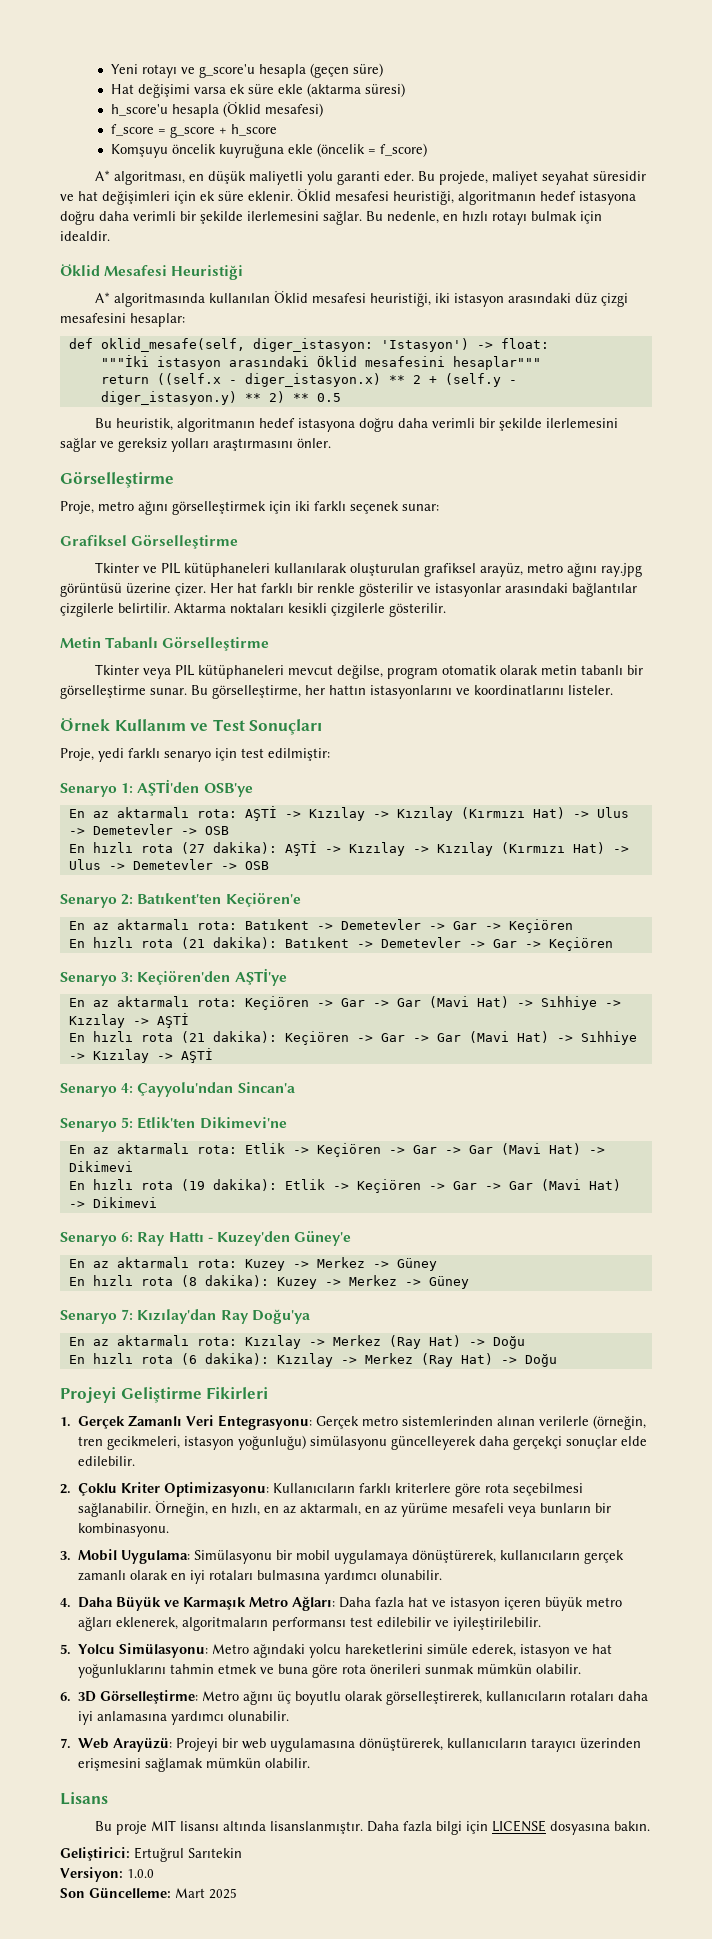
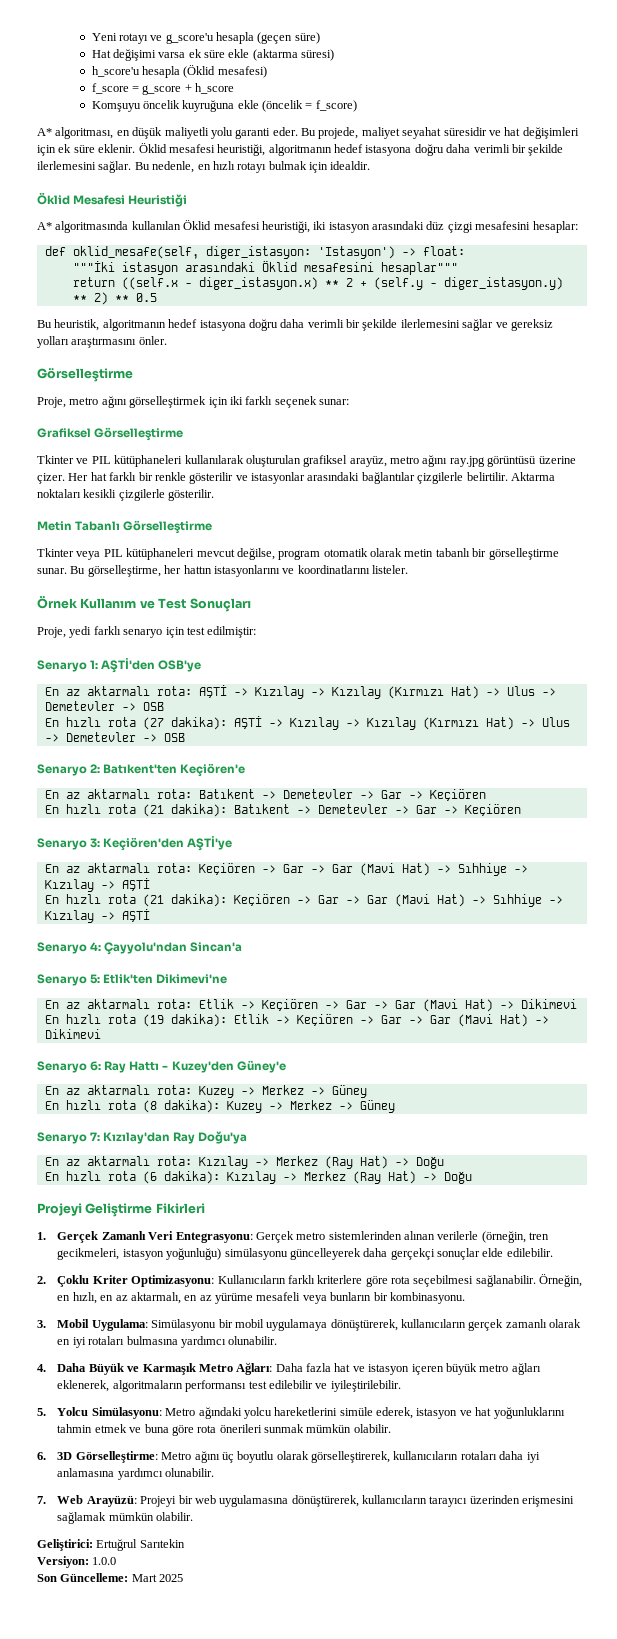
[60,1792,108,1805] [94,1820,650,1835] // Lisans // Bu proje MIT lisansı altında lisanslanmıştır. Daha fazla bilgi için LICENSE dosyasına bakın. -> (194, 1516) none

